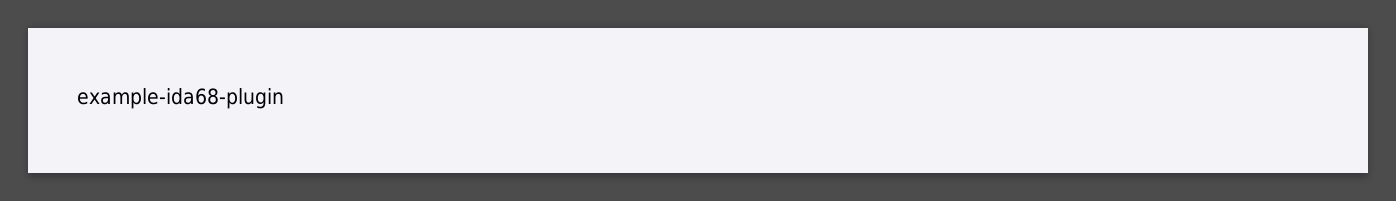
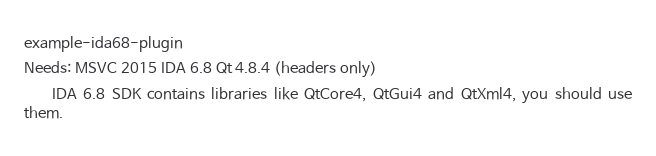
(284, 98) none -> [24,61,378,78] [51,87,632,104] [24,106,63,119] // Needs: MSVC 2015 IDA 6.8 Qt 4.8.4 (headers only) // IDA 6.8 SDK contains libraries like QtCore4, QtGui4 and QtXml4, you should use them.

